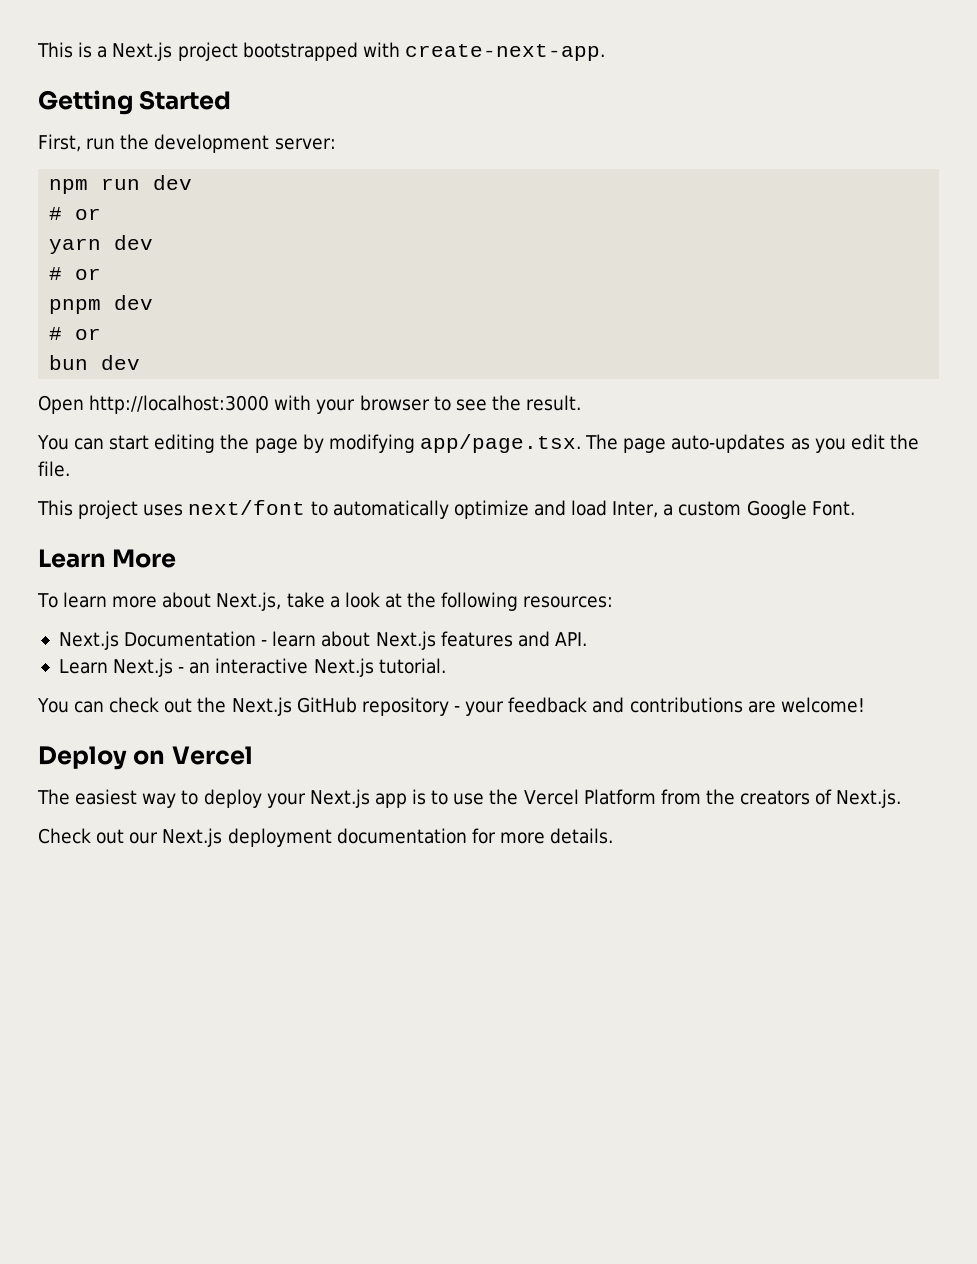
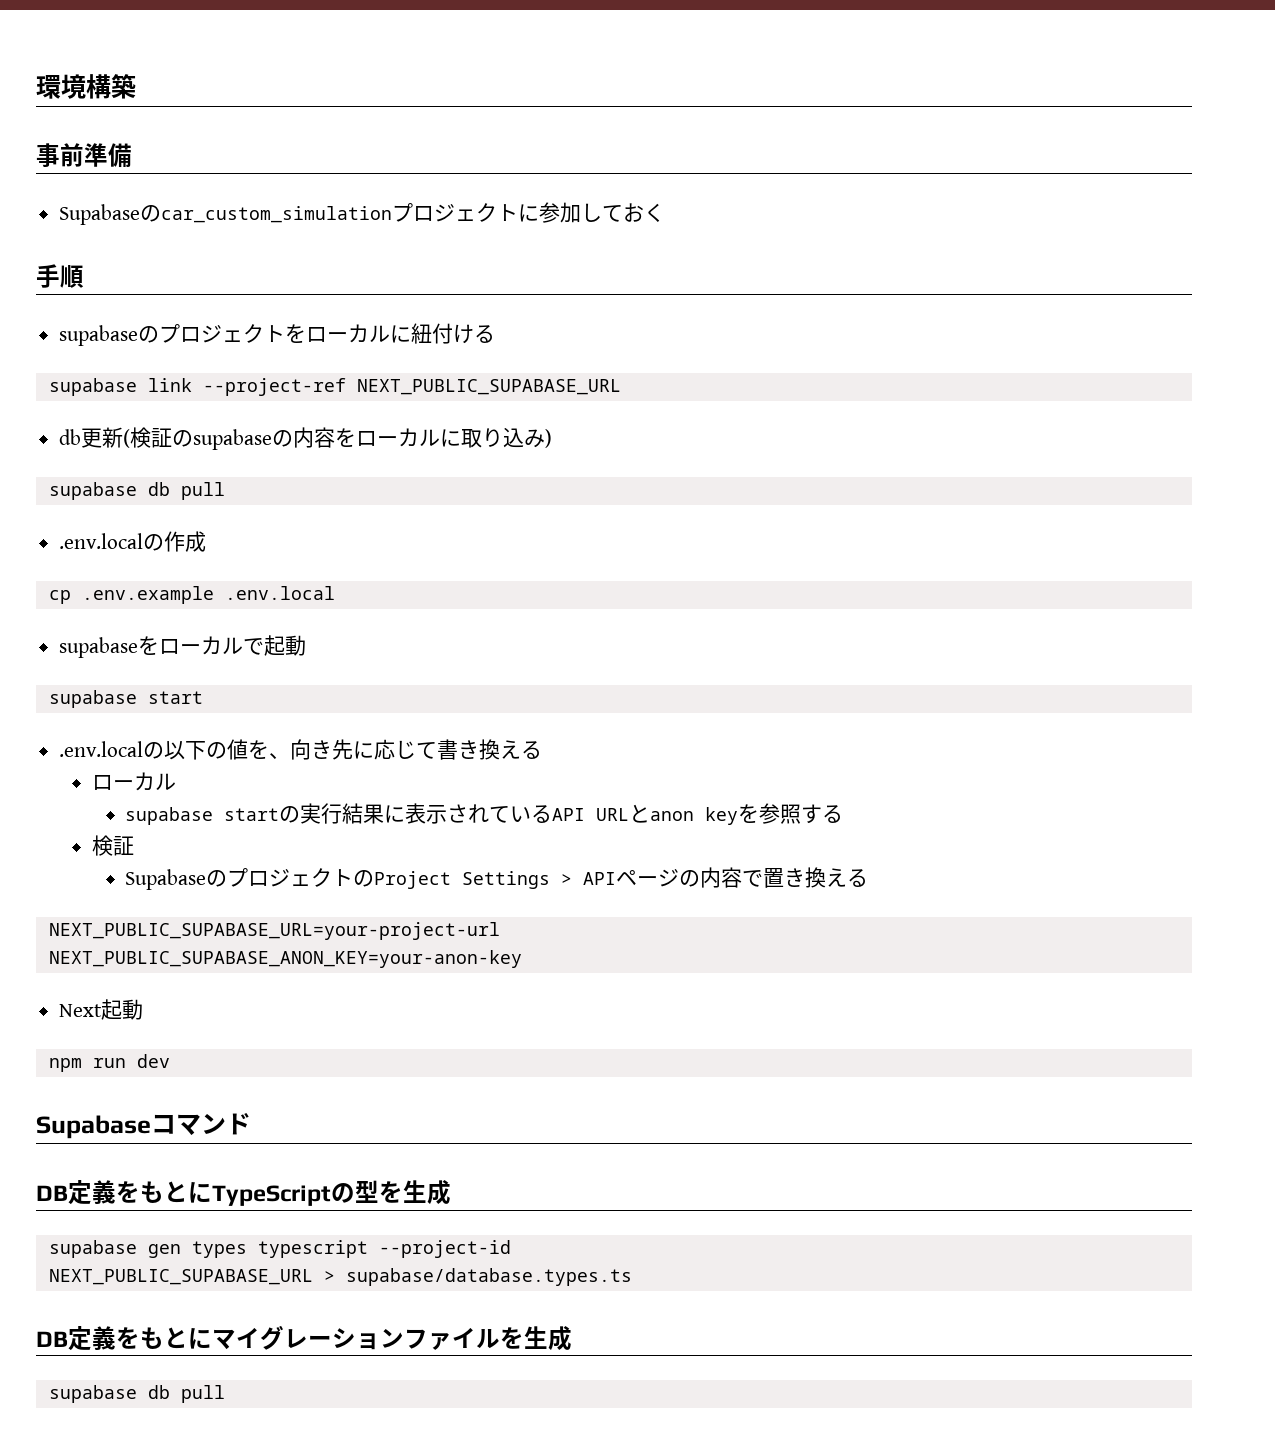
[37,42,605,61] [38,90,232,115] [38,134,336,153] [49,175,193,194] [49,207,102,220] [49,235,154,254] [49,267,102,280] [49,295,154,314] [49,327,102,340] [49,355,141,370] [38,395,582,414] [37,434,919,453] [38,461,70,477] [37,500,855,519] [38,549,177,568] [37,592,614,611] [58,631,587,650] [58,658,446,677] [37,697,865,716] [38,746,253,770] [37,789,902,808] [38,828,614,847] This is a Next.js project bootstrapped with create-next-app. // Getting Started // First, run the development server: // npm run dev // # or // yarn dev // # or // pnpm dev // # or // bun dev // Open http://localhost:3000 with your browser to see the result. // You can start editing the page by modifying app/page.tsx. The page auto-updates as you edit the file. // This project uses next/font to automatically optimize and load Inter, a custom Google Font. // Learn More // To learn more about Next.js, take a look at the following resources: // Next.js Documentation - learn about Next.js features and API. // Learn Next.js - an interactive Next.js tutorial. // You can check out the Next.js GitHub repository - your feedback and contributions are welcome! // Deploy on Vercel // The easiest way to deploy your Next.js app is to use the Vercel Platform from the creators of Next.js. // Check out our Next.js deployment documentation for more details. -> [36,74,136,99] [36,143,132,168] [59,202,666,225] [36,264,84,288] [59,323,496,346] [48,378,621,396] [59,427,553,450] [48,482,225,500] [59,531,207,552] [48,586,335,604] [59,635,307,658] [48,690,203,708] [59,739,543,760] [92,772,177,791] [125,803,844,825] [92,835,135,856] [125,867,869,890] [48,922,500,940] [48,950,522,968] [59,999,144,1020] [48,1054,170,1072] [36,1113,251,1139] [36,1180,451,1206] [48,1240,511,1258] [48,1268,632,1286] [36,1325,572,1351] [48,1385,225,1403] 環境構築 // 事前準備 // Supabaseのcar_custom_simulationプロジェクトに参加しておく // 手順 // supabaseのプロジェクトをローカルに紐付ける // supabase link --project-ref NEXT_PUBLIC_SUPABASE_URL // db更新(検証のsupabaseの内容をローカルに取り込み) // supabase db pull // .env.localの作成 // cp .env.example .env.local // supabaseをローカルで起動 // supabase start // .env.localの以下の値を、向き先に応じて書き換える // ローカル // supabase startの実行結果に表示されているAPI URLとanon keyを参照する // 検証 // SupabaseのプロジェクトのProject Settings > APIページの内容で置き換える // NEXT_PUBLIC_SUPABASE_URL=your-project-url // NEXT_PUBLIC_SUPABASE_ANON_KEY=your-anon-key // Next起動 // npm run dev // Supabaseコマンド // DB定義をもとにTypeScriptの型を生成 // supabase gen types typescript --project-id // NEXT_PUBLIC_SUPABASE_URL > supabase/database.types.ts // DB定義をもとにマイグレーションファイルを生成 // supabase db pull

